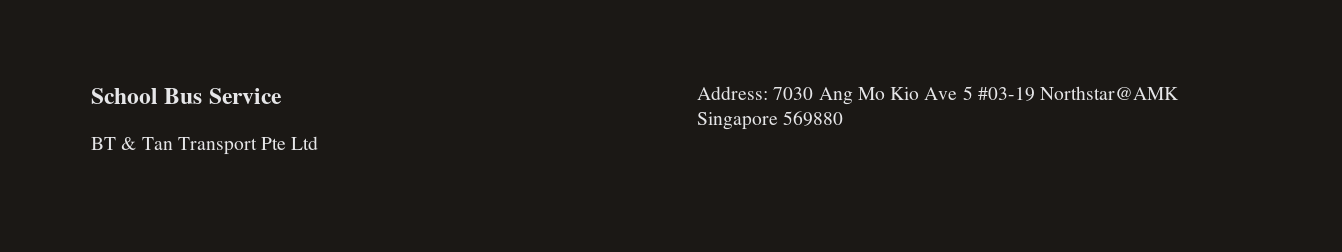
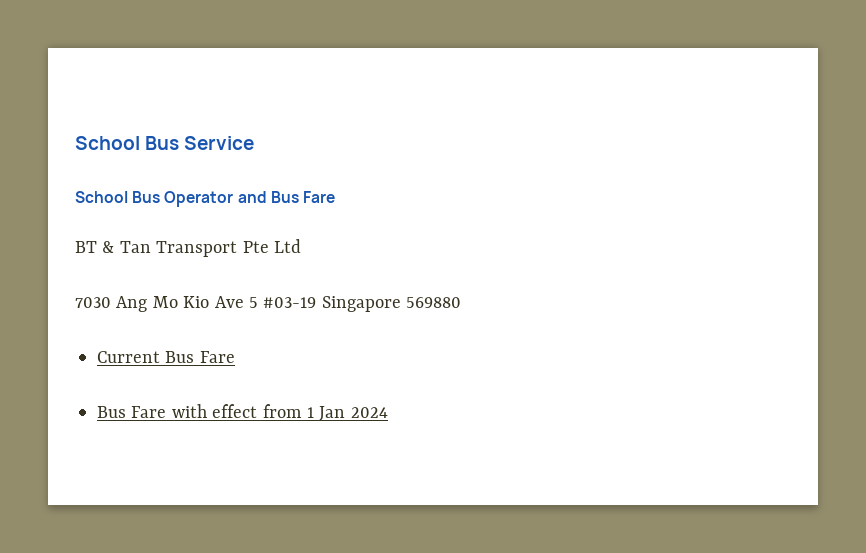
(282, 96) none -> [75,191,335,207] // School Bus Operator and Bus Fare
[697,86,768,100] Address: -> (301, 246) none
[1040,86,1180,100] Northstar@AMK -> (317, 302) none
(844, 118) none -> [97,351,235,363] [97,404,388,421] // Current Bus Fare // Bus Fare with effect from 1 Jan 2024

